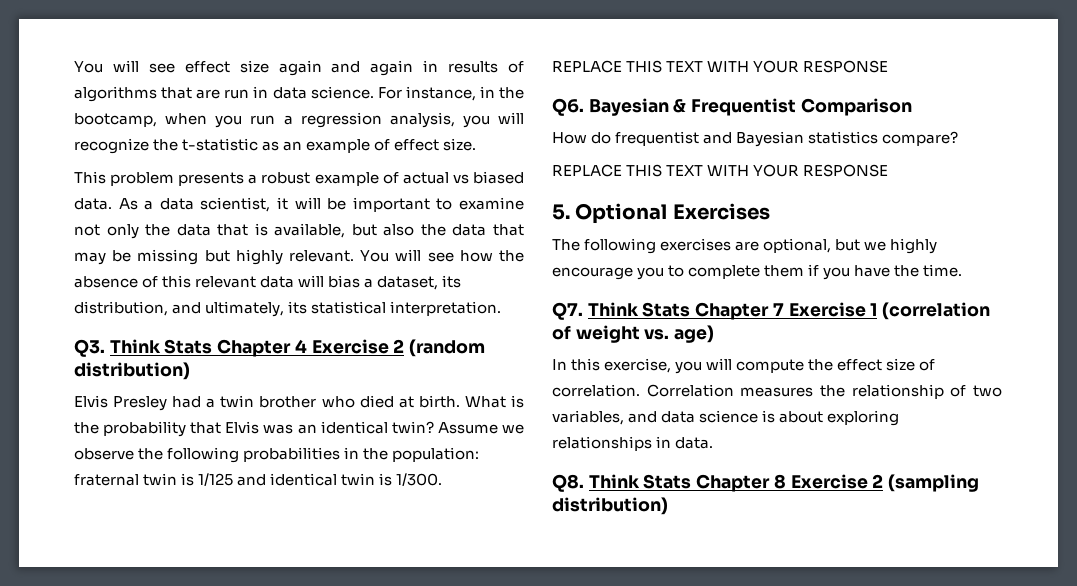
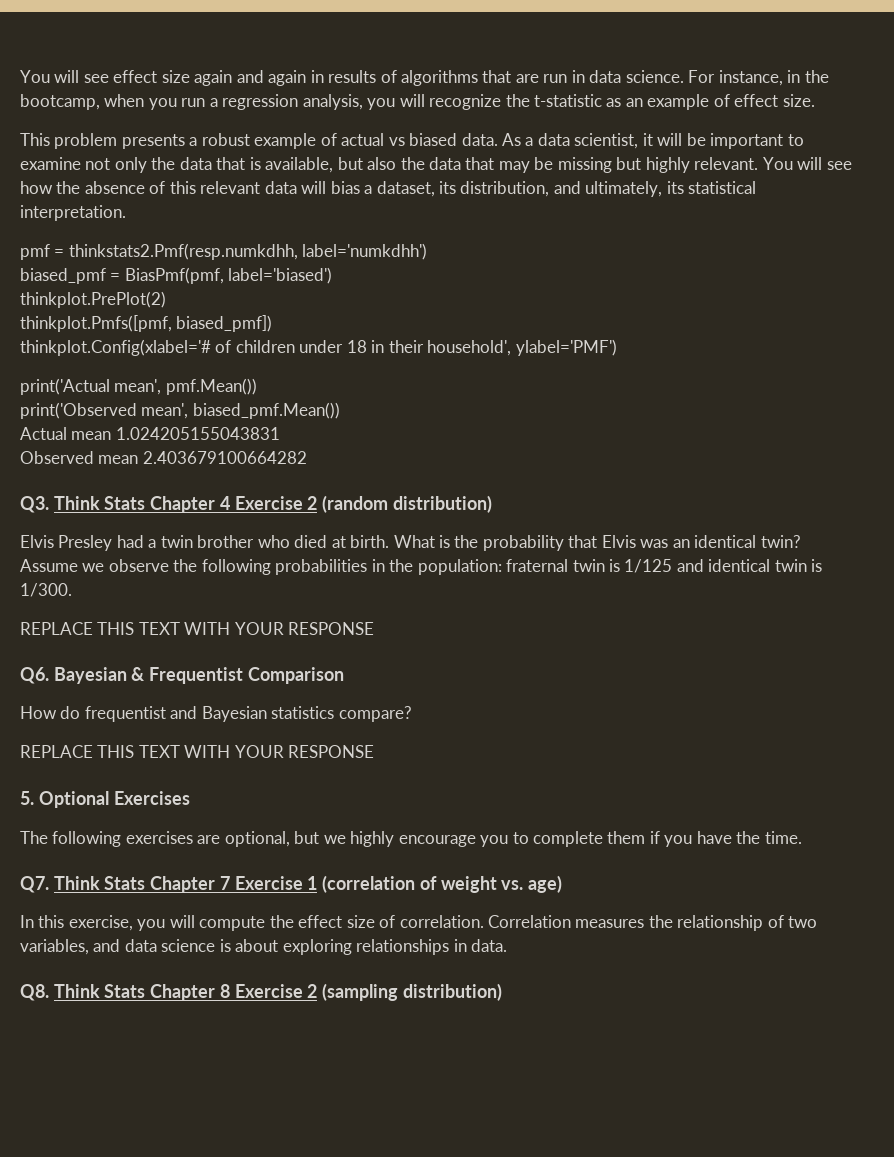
(502, 308) none -> [20,243,428,260] [20,267,333,284] [20,291,166,308] [20,315,273,332] [20,339,617,356] [20,378,257,395] [20,402,340,419] [20,427,280,440] [20,451,307,464] // pmf = thinkstats2.Pmf(resp.numkdhh, label='numkdhh') // biased_pmf = BiasPmf(pmf, label='biased') // thinkplot.PrePlot(2) // thinkplot.Pmfs([pmf, biased_pmf]) // thinkplot.Config(xlabel='# of children under 18 in their household', ylabel='PMF') // print('Actual mean', pmf.Mean()) // print('Observed mean', biased_pmf.Mean()) // Actual mean 1.024205155043831 // Observed mean 2.403679100664282

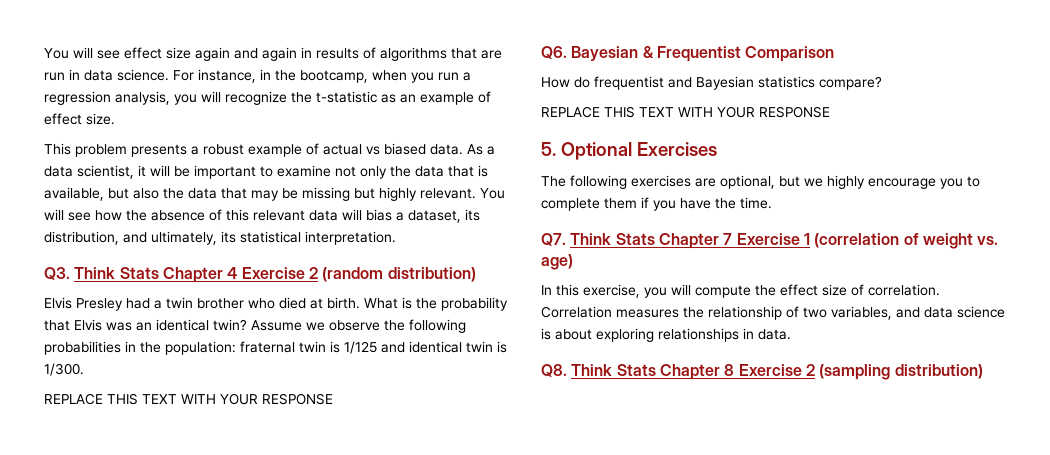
[20,243,428,260] [20,267,333,284] [20,291,166,308] [20,315,273,332] [20,339,617,356] [20,378,257,395] [20,402,340,419] [20,427,280,440] [20,451,307,464] // pmf = thinkstats2.Pmf(resp.numkdhh, label='numkdhh') // biased_pmf = BiasPmf(pmf, label='biased') // thinkplot.PrePlot(2) // thinkplot.Pmfs([pmf, biased_pmf]) // thinkplot.Config(xlabel='# of children under 18 in their household', ylabel='PMF') // print('Actual mean', pmf.Mean()) // print('Observed mean', biased_pmf.Mean()) // Actual mean 1.024205155043831 // Observed mean 2.403679100664282 -> (396, 238) none

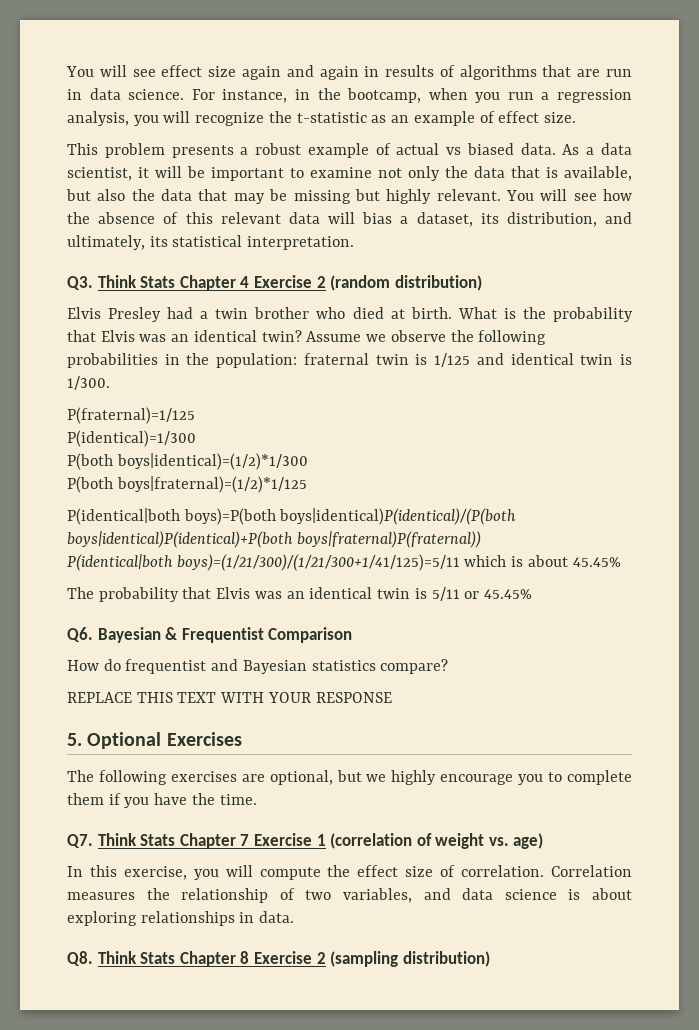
[44,393,333,405] REPLACE THIS TEXT WITH YOUR RESPONSE -> [67,407,195,424] [67,430,196,447] [67,453,308,470] [67,476,307,493] [67,508,517,525] [67,531,481,548] [67,554,621,571] [67,587,532,602] P(fraternal)=1/125 // P(identical)=1/300 // P(both boys|identical)=(1/2)*1/300 // P(both boys|fraternal)=(1/2)*1/125 // P(identical|both boys)=P(both boys|identical)P(identical)/(P(both boys|identical)P(identical)+P(both boys|fraternal)P(fraternal)) // P(identical|both boys)=(1/21/300)/(1/21/300+1/41/125)=5/11 which is about 45.45% // The probability that Elvis was an identical twin is 5/11 or 45.45%

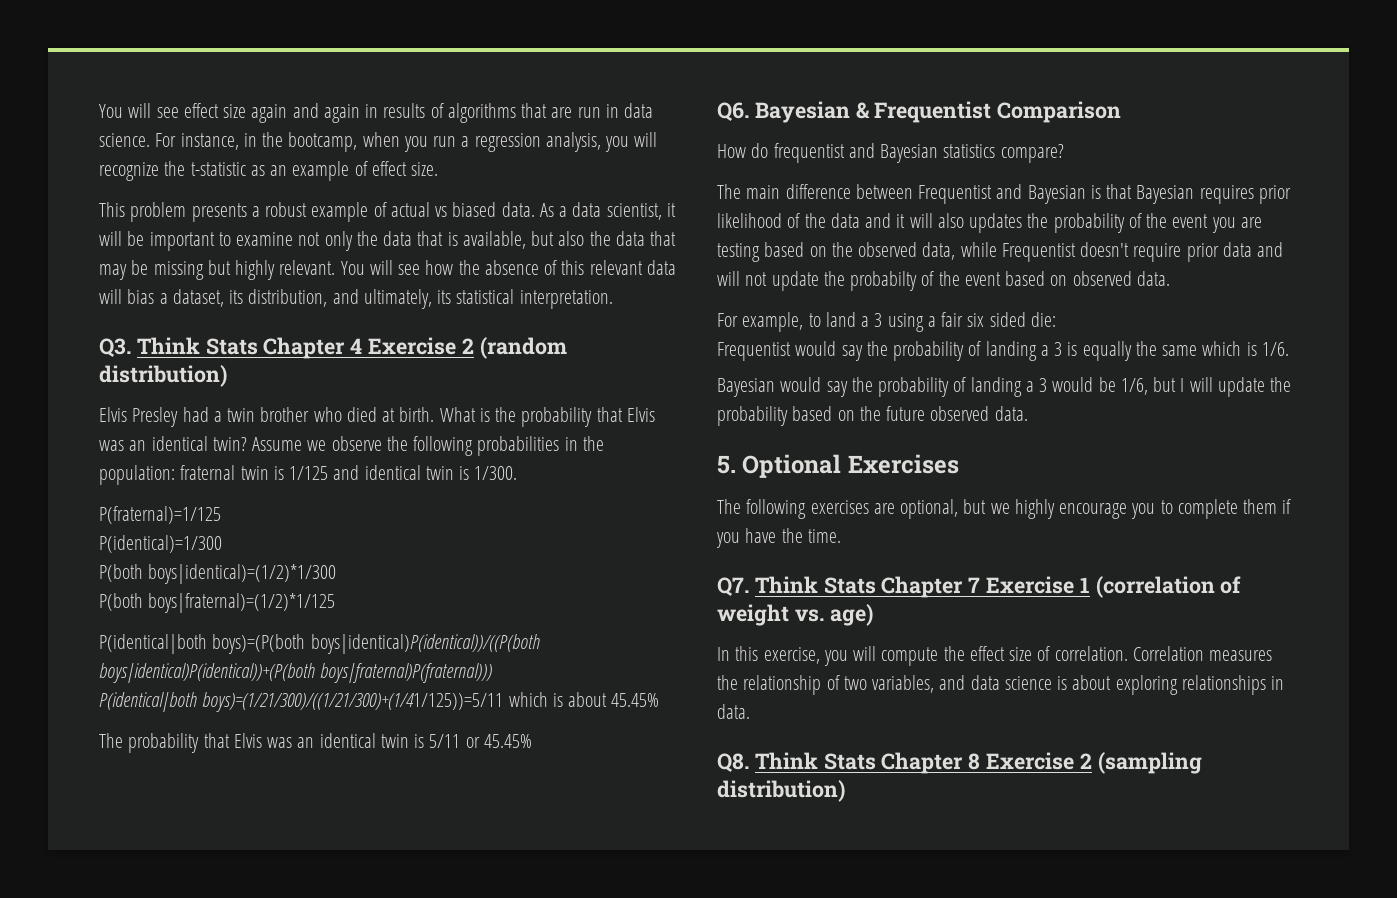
[183,508,517,525] [67,531,481,548] [67,554,460,571] boys)=P(both boys|identical)P(identical)/(P(both boys|identical)P(identical)+P(both boys|fraternal)P(fraternal)) // P(identical|both boys)=(1/21/300)/(1/21/300+1/41/125)=5/11 -> [212,634,540,654] [99,663,493,683] [99,692,504,712] boys)=(P(both boys|identical)P(identical))/((P(both boys|identical)P(identical))+(P(both boys|fraternal)P(fraternal))) // P(identical|both boys)=(1/21/300)/((1/21/300)+(1/41/125))=5/11
[67,692,392,703] REPLACE THIS TEXT WITH YOUR RESPONSE -> [717,184,1291,204] [717,213,1262,233] [717,242,1284,262] [717,271,1170,291] [717,312,1056,332] [717,341,1289,361] [717,377,1292,397] [717,406,1028,426] The main difference between Frequentist and Bayesian is that Bayesian requires prior likelihood of the data and it will also updates the probability of the event you are testing based on the observed data, while Frequentist doesn't require prior data and will not update the probabilty of the event based on observed data. // For example, to land a 3 using a fair six sided die: // Frequentist would say the probability of landing a 3 is equally the same which is 1/6. // Bayesian would say the probability of landing a 3 would be 1/6, but I will update the probability based on the future observed data.

